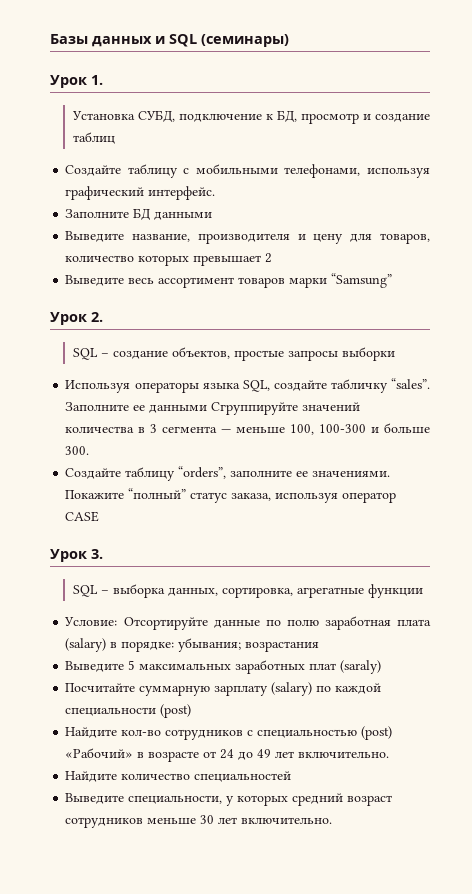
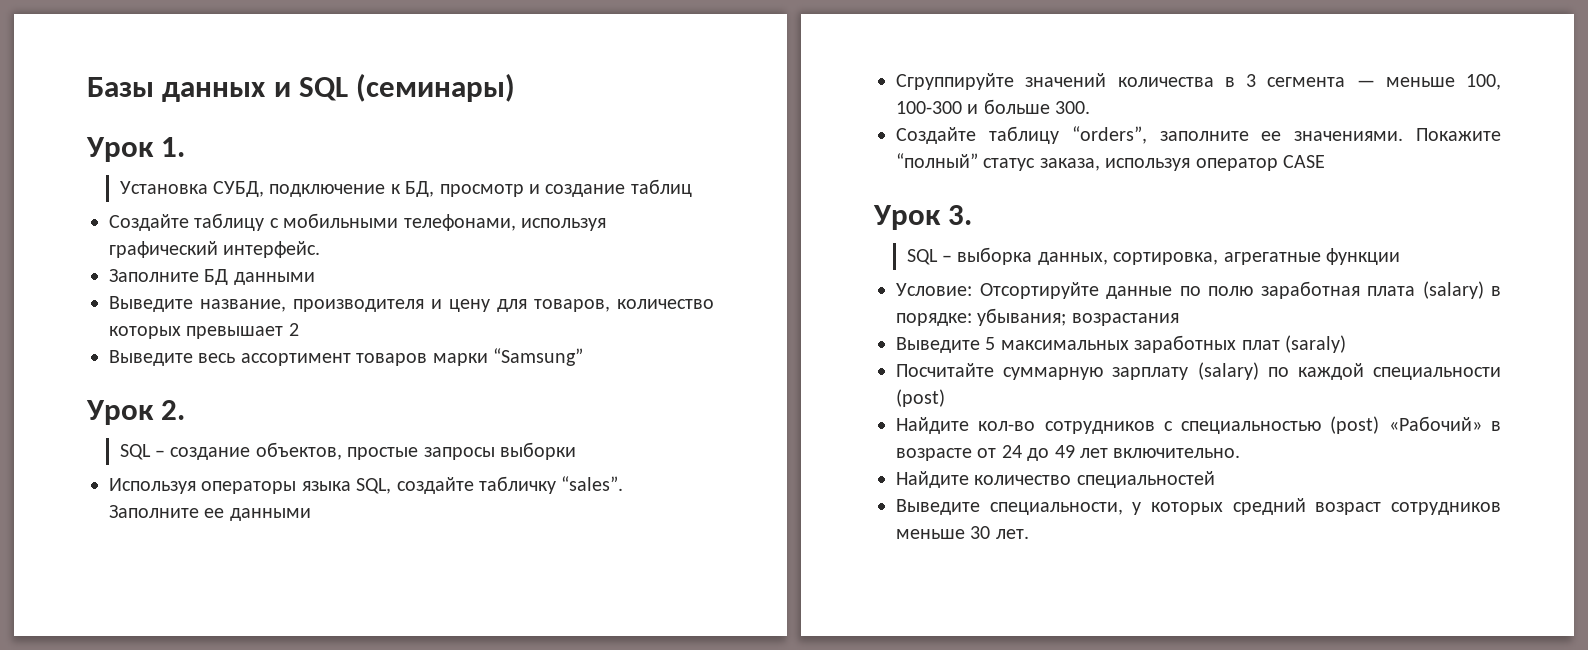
(208, 409) none -> (311, 514) //
[218,817,333,824] лет включительно. -> [995,529,1029,539] лет.

